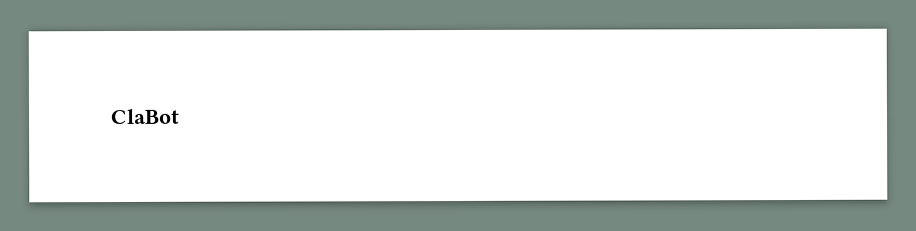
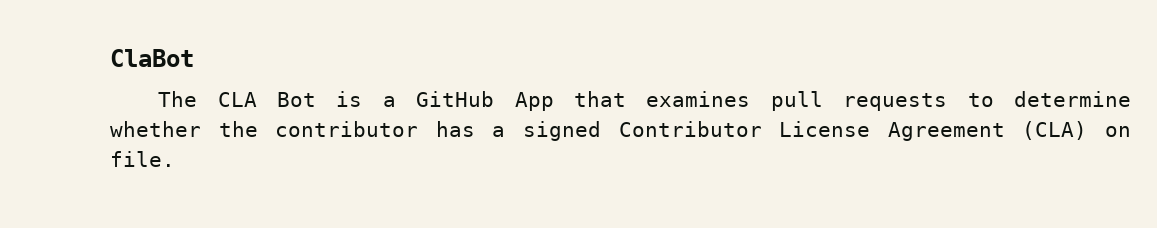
(180, 116) none -> [158,91,1131,111] [110,121,1132,141] [110,151,175,167] // The CLA Bot is a GitHub App that examines pull requests to determine whether the contributor has a signed Contributor License Agreement (CLA) on file.

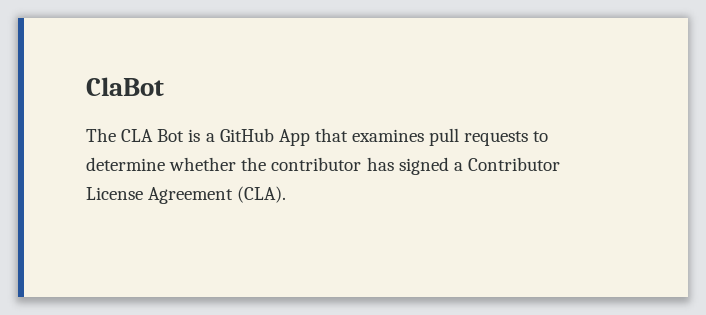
[492,121,601,141] a signed -> [398,157,463,175] signed a
[1022,121,1132,140] [110,151,175,167] (CLA) on file. -> [237,186,287,203] (CLA).

